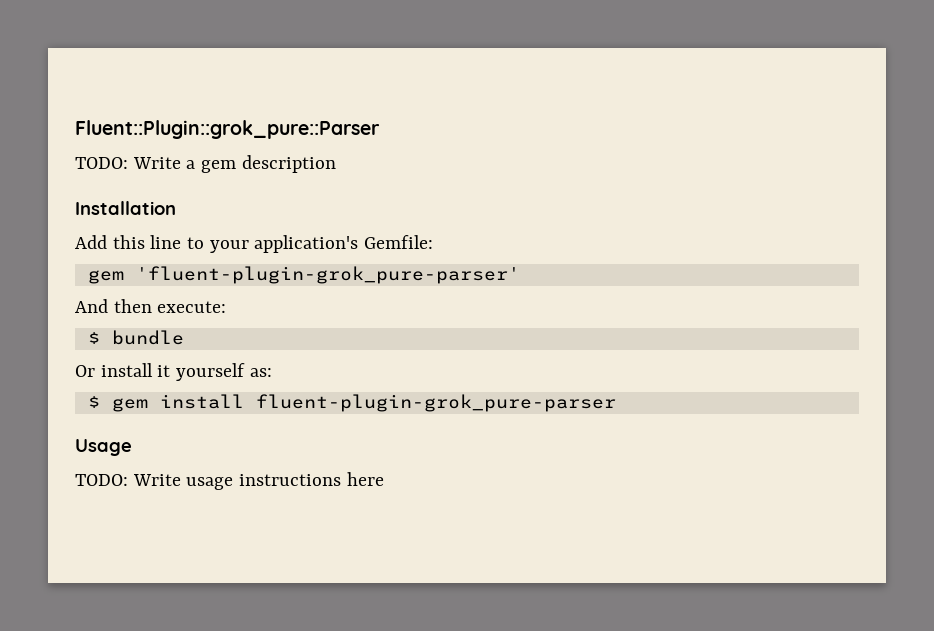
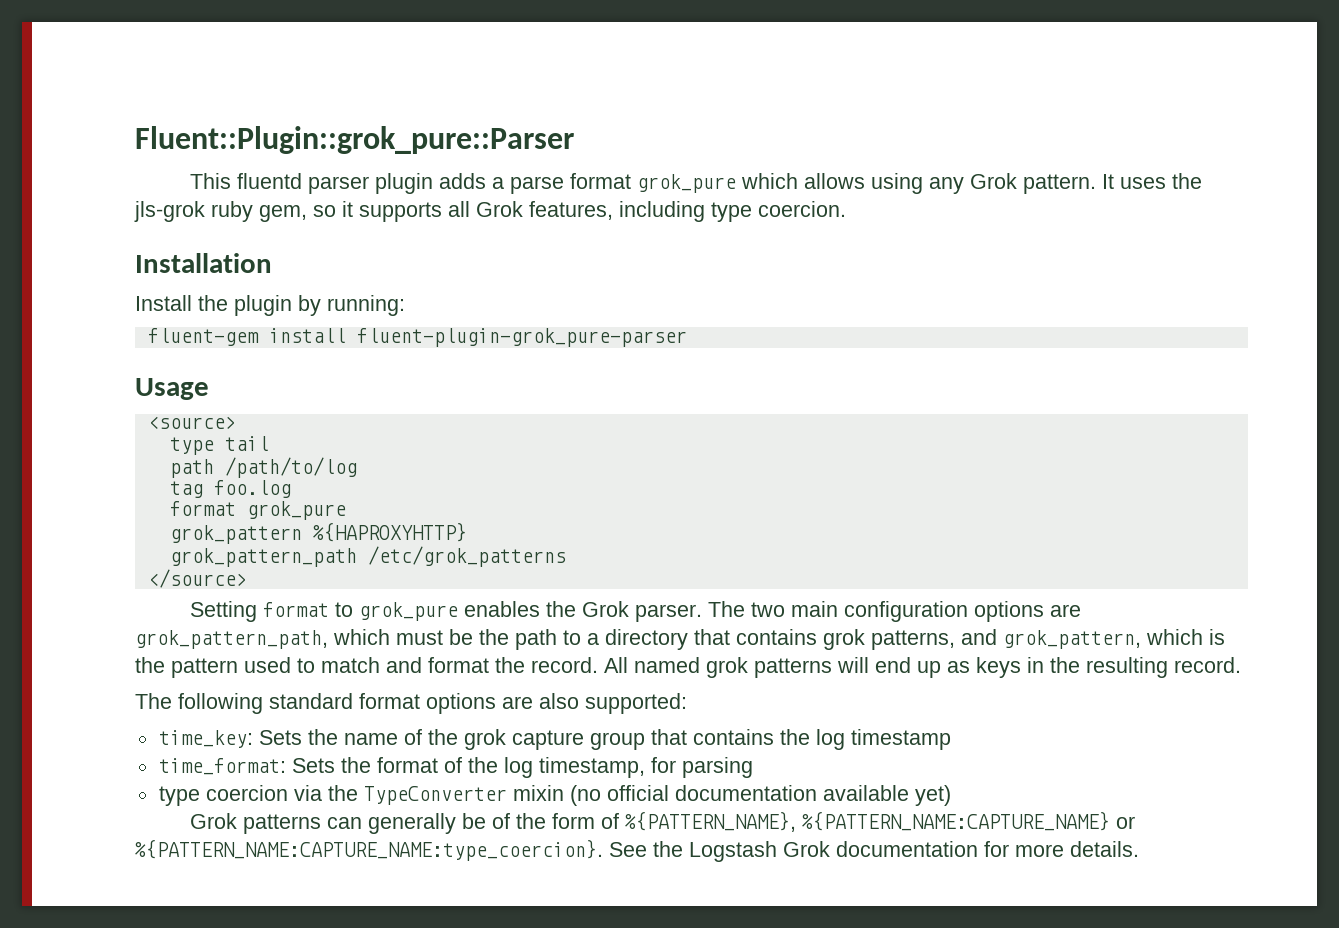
[75,155,336,173] [75,201,176,215] [75,235,434,253] [87,266,520,284] [75,299,227,313] [87,330,184,345] [75,363,272,381] [87,394,616,412] [75,439,132,456] [75,472,384,490] TODO: Write a gem description // Installation // Add this line to your application's Gemfile: // gem 'fluent-plugin-grok_pure-parser' // And then execute: // $ bundle // Or install it yourself as: // $ gem install fluent-plugin-grok_pure-parser // Usage // TODO: Write usage instructions here -> [189,173,1202,194] [134,201,846,222] [135,253,272,273] [135,295,405,316] [147,328,687,347] [135,378,209,400] [147,416,236,429] [169,436,269,455] [169,457,357,478] [169,480,291,498] [169,501,346,520] [169,522,467,544] [169,546,566,567] [147,569,247,588] [189,601,1081,622] [135,629,1225,650] [135,657,1241,678] [135,693,687,714] [158,729,951,750] [158,757,753,778] [158,785,951,806] [189,811,1135,834] [135,839,1139,862] This fluentd parser plugin adds a parse format grok_pure which allows using any Grok pattern. It uses the jls-grok ruby gem, so it supports all Grok features, including type coercion. // Installation // Install the plugin by running: // fluent-gem install fluent-plugin-grok_pure-parser // Usage // <source> // type tail // path /path/to/log // tag foo.log // format grok_pure // grok_pattern %{HAPROXYHTTP} // grok_pattern_path /etc/grok_patterns // </source> // Setting format to grok_pure enables the Grok parser. The two main configuration options are grok_pattern_path, which must be the path to a directory that contains grok patterns, and grok_pattern, which is the pattern used to match and format the record. All named grok patterns will end up as keys in the resulting record. // The following standard format options are also supported: // time_key: Sets the name of the grok capture group that contains the log timestamp // time_format: Sets the format of the log timestamp, for parsing // type coercion via the TypeConverter mixin (no official documentation available yet) // Grok patterns can generally be of the form of %{PATTERN_NAME}, %{PATTERN_NAME:CAPTURE_NAME} or %{PATTERN_NAME:CAPTURE_NAME:type_coercion}. See the Logstash Grok documentation for more details.

